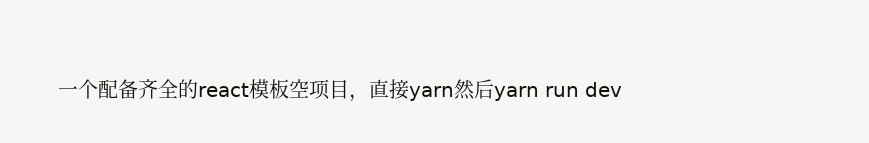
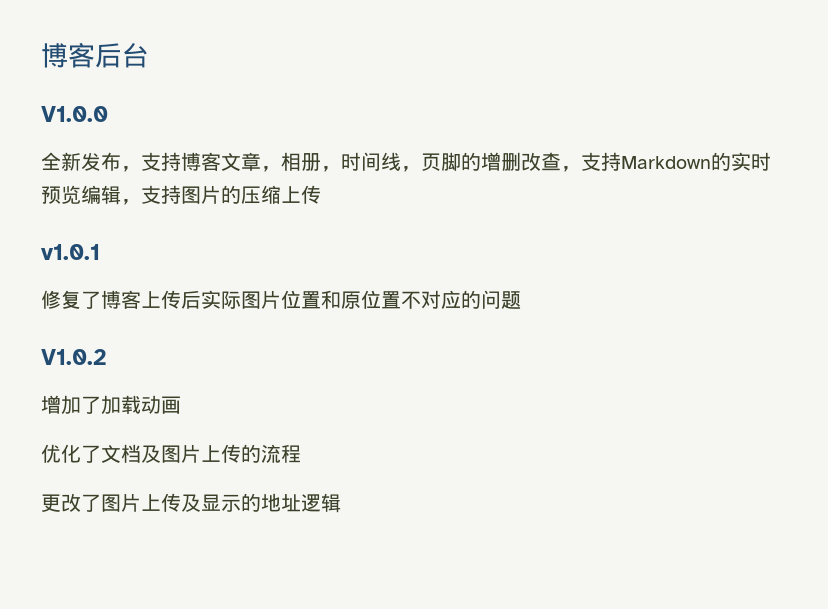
[58,79,622,102] 一个配备齐全的react模板空项目，直接yarn然后yarn run dev -> [41,42,149,68] [41,106,108,122] [41,152,771,172] [41,185,321,205] [41,244,100,260] [41,290,521,309] [41,349,106,365] [41,395,181,415] [41,444,301,463] [41,493,341,513] 博客后台 // V1.0.0 // 全新发布，支持博客文章，相册，时间线，页脚的增删改查，支持Markdown的实时预览编辑，支持图片的压缩上传 // v1.0.1 // 修复了博客上传后实际图片位置和原位置不对应的问题 // V1.0.2 // 增加了加载动画 // 优化了文档及图片上传的流程 // 更改了图片上传及显示的地址逻辑

